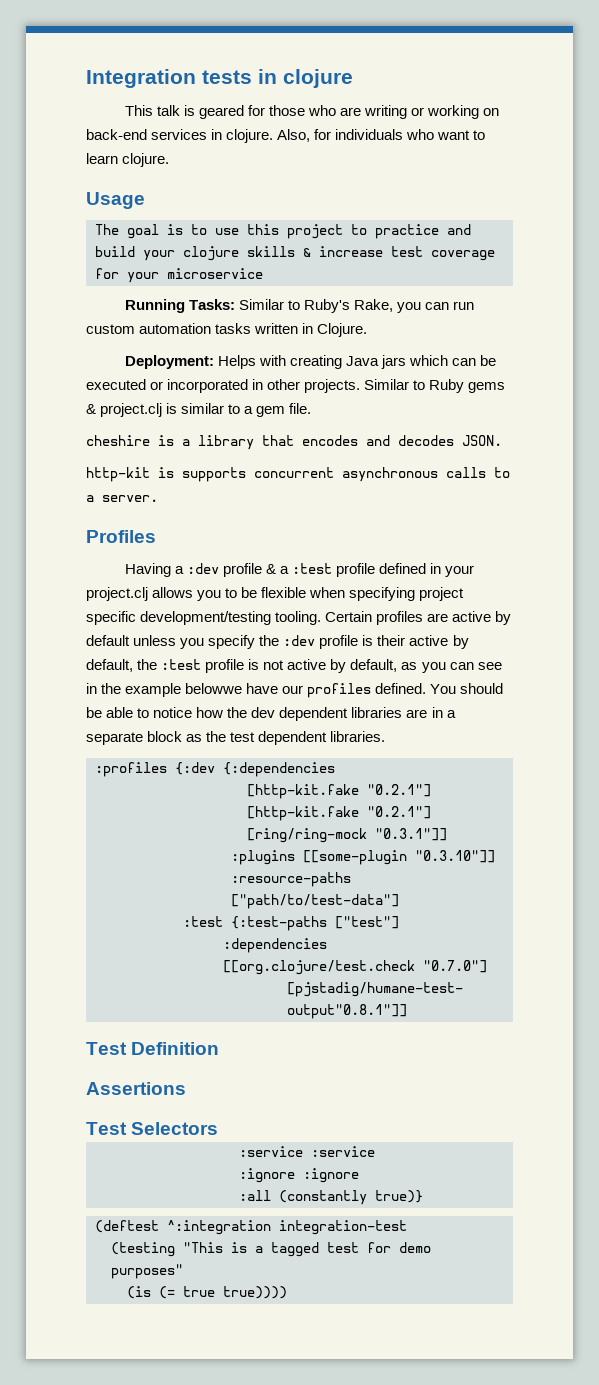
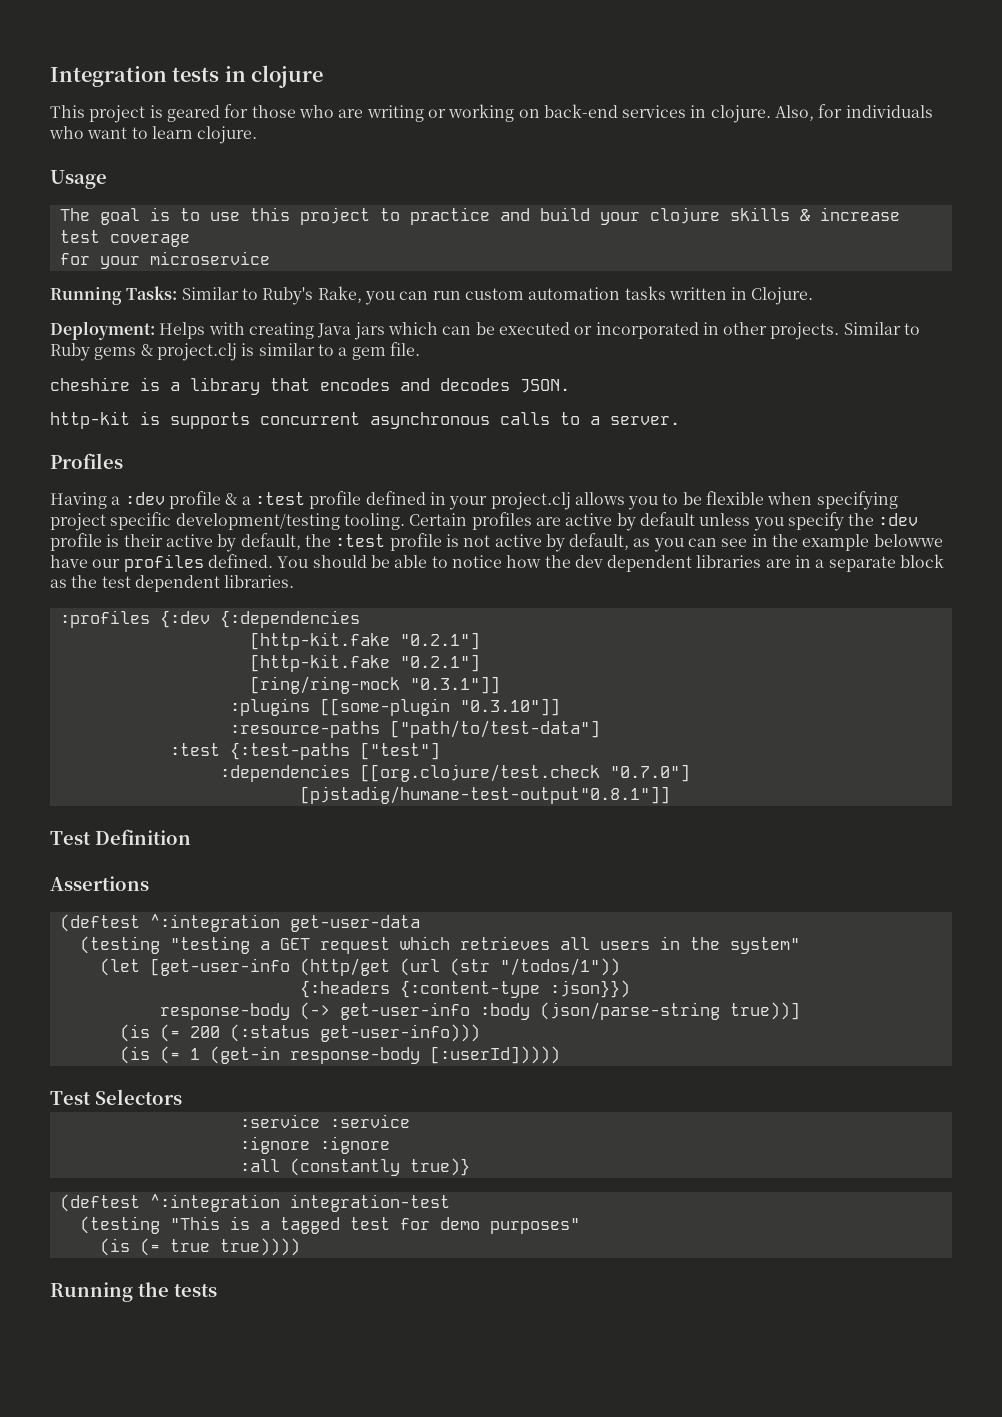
[156,105,180,116] talk -> [89,105,146,123] project
(186, 1088) none -> [59,914,420,932] [79,936,800,954] [99,958,620,976] [299,980,630,998] [159,1002,800,1020] [119,1024,480,1042] [119,1046,560,1064] // (deftest ^:integration get-user-data // (testing "testing a GET request which retrieves all users in the system" // (let [get-user-info (http/get (url (str "/todos/1")) // {:headers {:content-type :json}}) // response-body (-> get-user-info :body (json/parse-string true))] // (is (= 200 (:status get-user-info))) // (is (= 1 (get-in response-body [:userId]))))
(287, 1292) none -> [50,1282,217,1302] // Running the tests

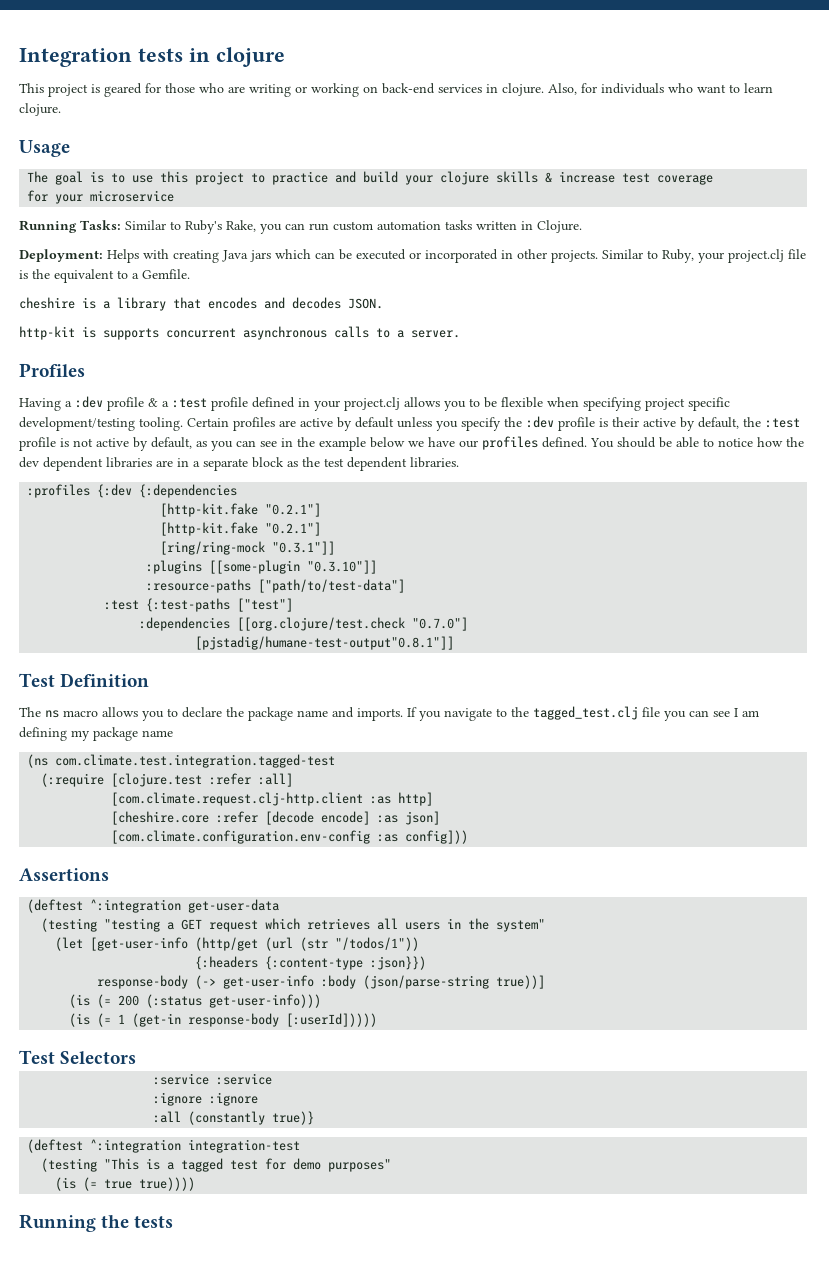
[50,342,420,361] Ruby gems & project.clj is similar to a gem file. -> [662,249,806,263] [19,269,190,283] Ruby, your project.clj file is the equivalent to a Gemfile.
[873,534,943,547] belowwe -> [370,437,424,448] below we
(191, 837) none -> [19,706,759,721] [19,727,173,741] [27,754,336,768] [41,773,294,787] [111,792,434,806] [111,811,441,825] [111,830,469,844] // The ns macro allows you to declare the package name and imports. If you navigate to the tagged_test.clj file you can see I am defining my package name // (ns com.climate.test.integration.tagged-test // (:require [clojure.test :refer :all] // [com.climate.request.clj-http.client :as http] // [cheshire.core :refer [decode encode] :as json] // [com.climate.configuration.env-config :as config]))

